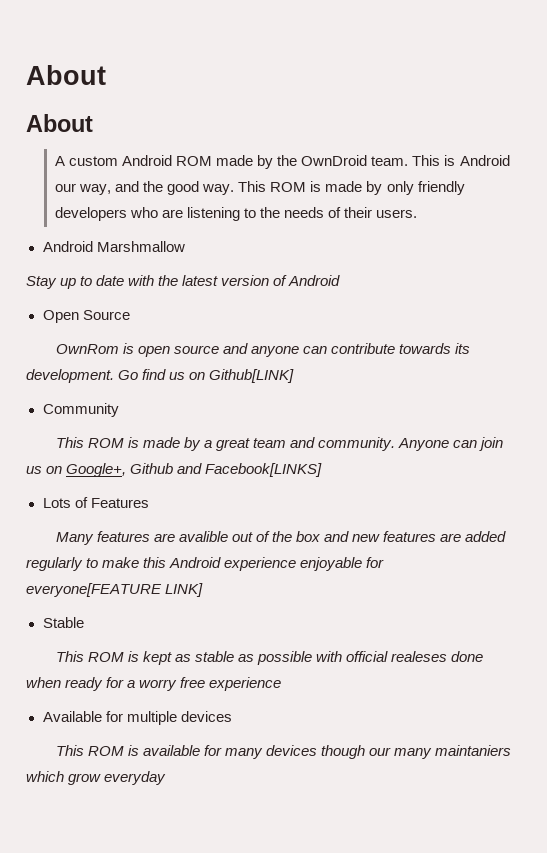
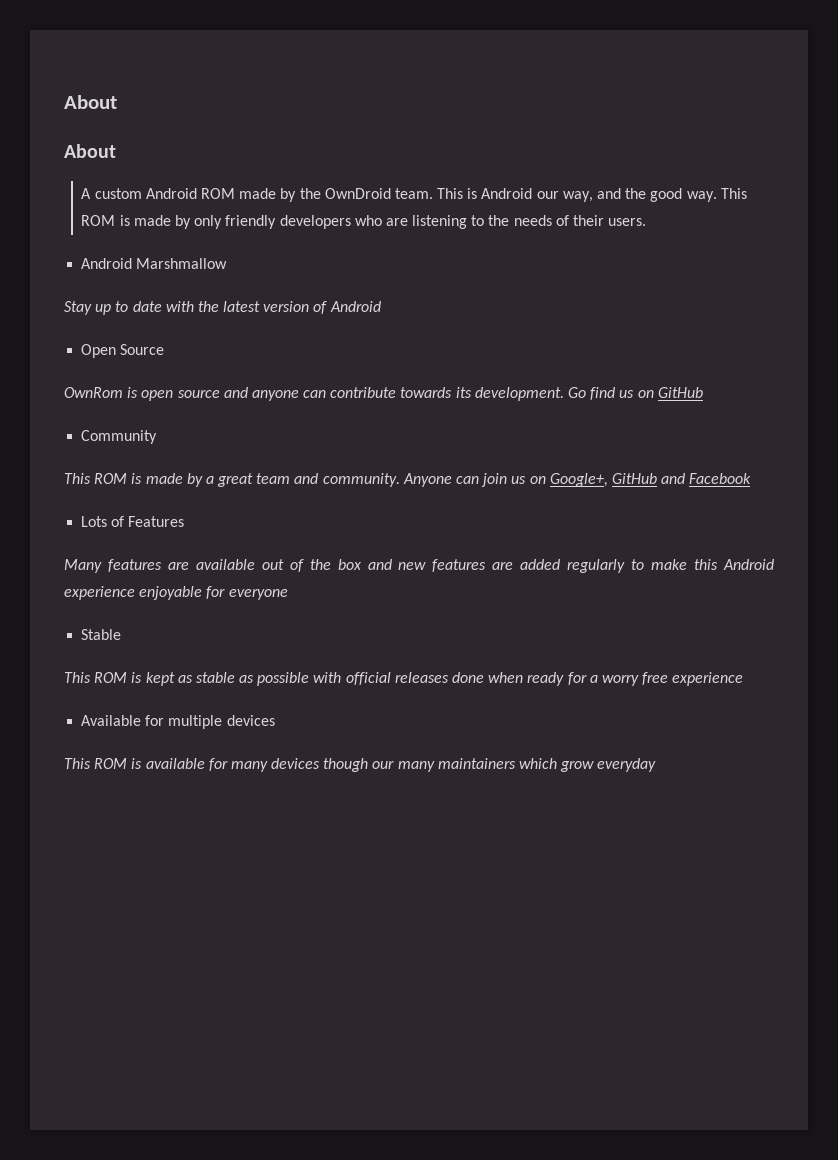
[209,369,295,383] Github[LINK] -> [657,387,703,398] GitHub
[130,463,323,477] Github and Facebook[LINKS] -> [611,473,752,484] GitHub and Facebook
[178,531,228,542] avalible -> [195,559,255,570] available
[26,583,204,597] everyone[FEATURE LINK] -> [228,589,288,600] everyone
[391,651,448,662] realeses -> [394,672,449,683] releases
[435,745,512,756] maintaniers -> [437,758,516,769] maintainers

